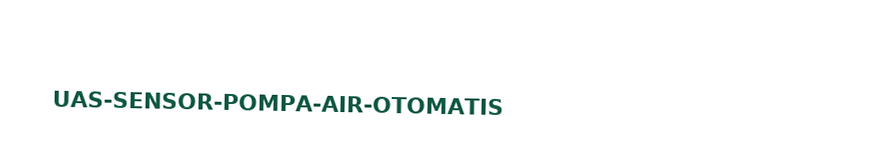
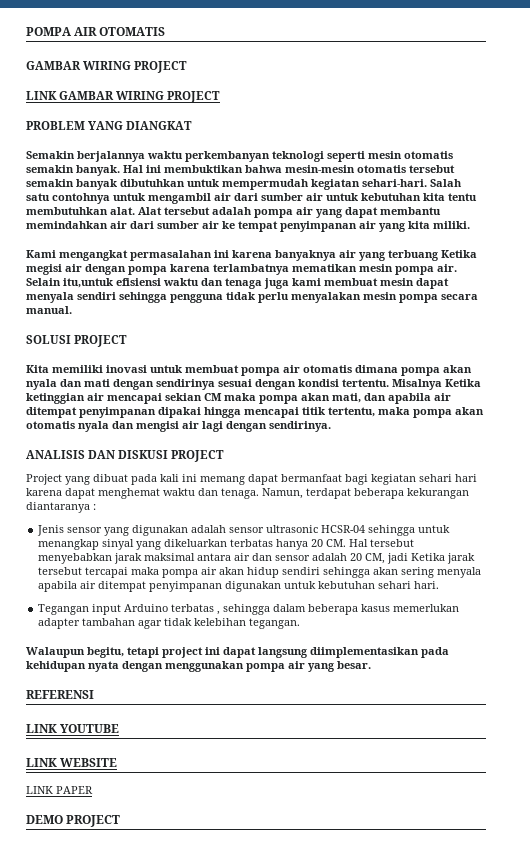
[52,90,504,116] UAS-SENSOR-POMPA-AIR-OTOMATIS -> [26,27,166,36] [26,61,188,73] [26,91,221,103] [26,121,193,130] [26,151,453,162] [26,165,455,176] [26,179,462,190] [26,193,477,204] [26,207,441,218] [26,221,470,232] [26,250,477,261] [26,264,457,275] [26,278,449,289] [26,292,478,303] [26,306,72,314] [26,335,128,347] [26,365,472,376] [26,379,481,390] [26,393,451,404] [26,407,484,418] [26,421,331,432] [26,450,225,462] [26,474,477,485] [26,488,469,499] [26,502,96,513] [37,525,451,536] [38,539,415,550] [38,553,476,564] [38,567,482,578] [38,581,440,592] [38,604,460,615] [38,618,301,629] [26,647,449,658] [26,661,371,672] [26,690,94,699] [26,724,120,733] [26,758,118,767] [26,786,93,794] [26,815,121,827] POMPA AIR OTOMATIS // GAMBAR WIRING PROJECT // LINK GAMBAR WIRING PROJECT // PROBLEM YANG DIANGKAT // Semakin berjalannya waktu perkembanyan teknologi seperti mesin otomatis semakin banyak. Hal ini membuktikan bahwa mesin-mesin otomatis tersebut semakin banyak dibutuhkan untuk mempermudah kegiatan sehari-hari. Salah satu contohnya untuk mengambil air dari sumber air untuk kebutuhan kita tentu membutuhkan alat. Alat tersebut adalah pompa air yang dapat membantu memindahkan air dari sumber air ke tempat penyimpanan air yang kita miliki. // Kami mengangkat permasalahan ini karena banyaknya air yang terbuang Ketika megisi air dengan pompa karena terlambatnya mematikan mesin pompa air. Selain itu,untuk efisiensi waktu dan tenaga juga kami membuat mesin dapat menyala sendiri sehingga pengguna tidak perlu menyalakan mesin pompa secara manual. // SOLUSI PROJECT // Kita memiliki inovasi untuk membuat pompa air otomatis dimana pompa akan nyala dan mati dengan sendirinya sesuai dengan kondisi tertentu. Misalnya Ketika ketinggian air mencapai sekian CM maka pompa akan mati, dan apabila air ditempat penyimpanan dipakai hingga mencapai titik tertentu, maka pompa akan otomatis nyala dan mengisi air lagi dengan sendirinya. // ANALISIS DAN DISKUSI PROJECT // Project yang dibuat pada kali ini memang dapat bermanfaat bagi kegiatan sehari hari karena dapat menghemat waktu dan tenaga. Namun, terdapat beberapa kekurangan diantaranya : // Jenis sensor yang digunakan adalah sensor ultrasonic HCSR-04 sehingga untuk menangkap sinyal yang dikeluarkan terbatas hanya 20 CM. Hal tersebut menyebabkan jarak maksimal antara air dan sensor adalah 20 CM, jadi Ketika jarak tersebut tercapai maka pompa air akan hidup sendiri sehingga akan sering menyala apabila air ditempat penyimpanan digunakan untuk kebutuhan sehari hari. // Tegangan input Arduino terbatas , sehingga dalam beberapa kasus memerlukan adapter tambahan agar tidak kelebihan tegangan. // Walaupun begitu, tetapi project ini dapat langsung diimplementasikan pada kehidupan nyata dengan menggunakan pompa air yang besar. // REFERENSI // LINK YOUTUBE // LINK WEBSITE // LINK PAPER // DEMO PROJECT

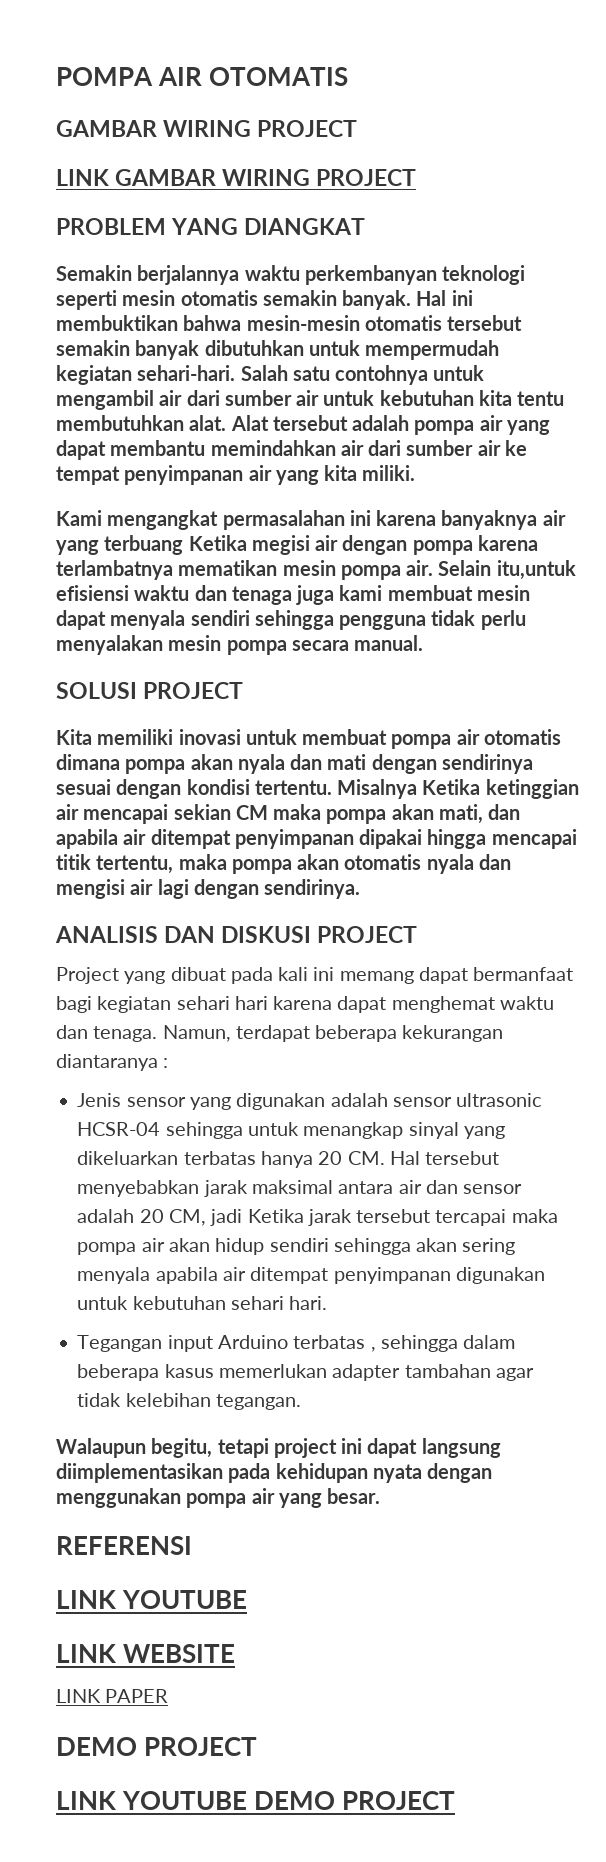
(121, 821) none -> [56,1791,456,1810] // LINK YOUTUBE DEMO PROJECT

